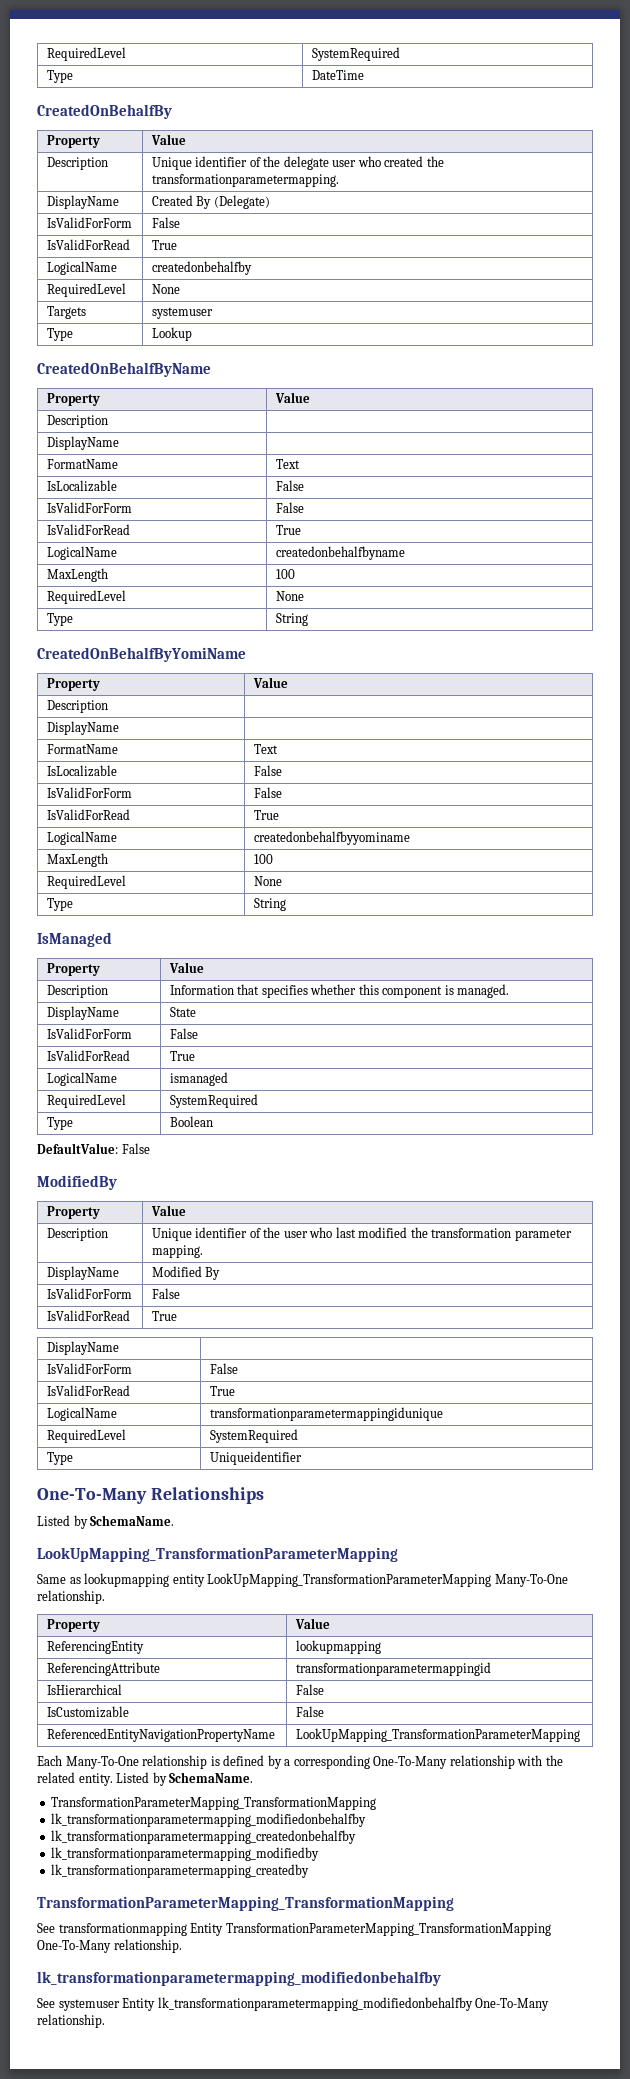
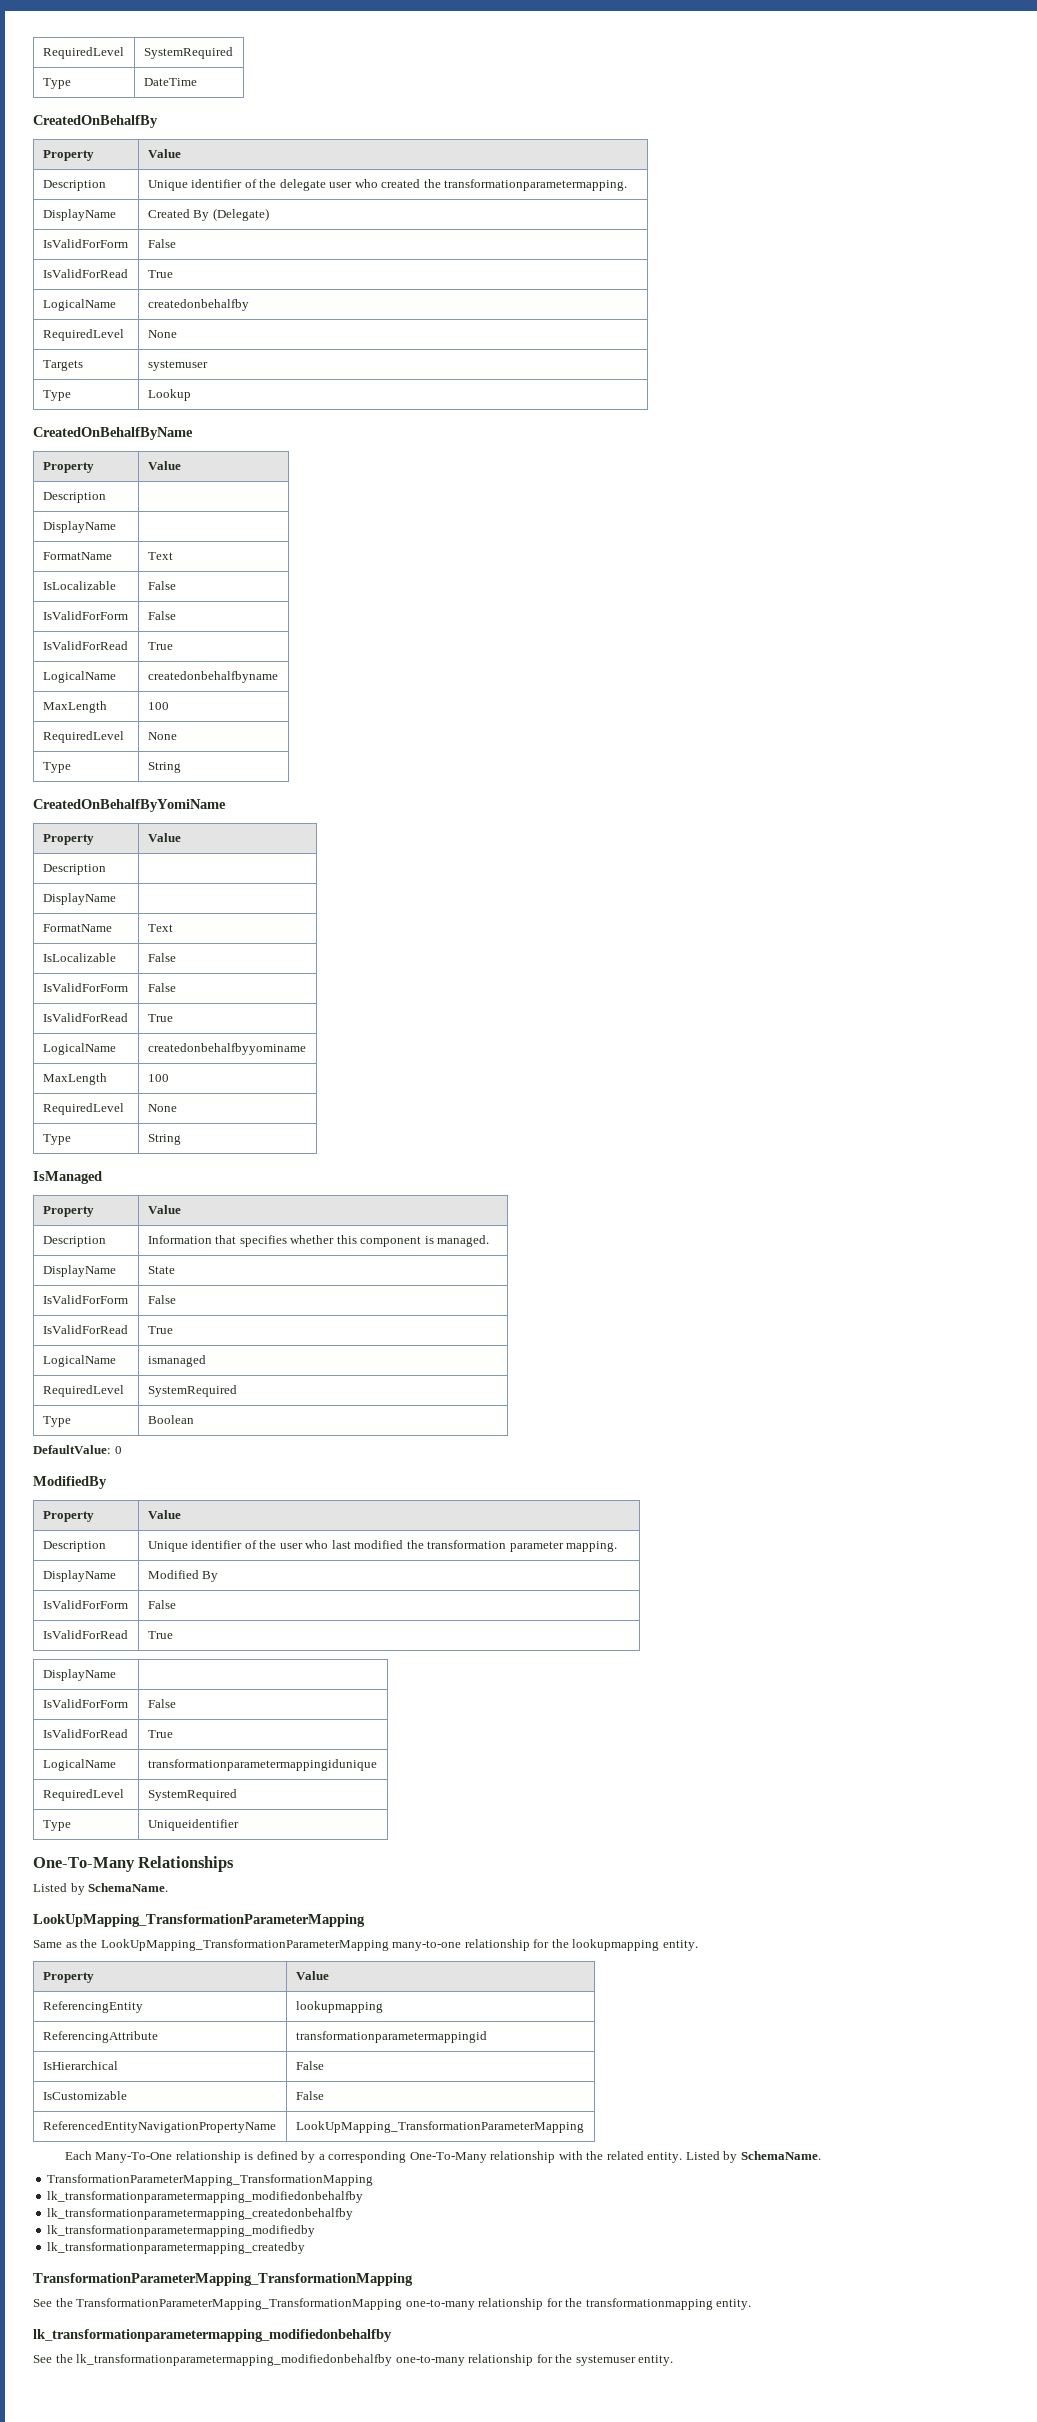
[121,1143,150,1154] False -> [114,1446,122,1454] 0
[84,1573,568,1587] [37,1590,105,1604] lookupmapping entity LookUpMapping_TransformationParameterMapping Many-To-One relationship. -> [80,1939,698,1951] the LookUpMapping_TransformationParameterMapping many-to-one relationship for the lookupmapping entity.
[58,1923,551,1936] [37,1939,182,1953] [37,1971,441,1986] [37,1997,550,2011] [37,2014,105,2028] transformationmapping Entity TransformationParameterMapping_TransformationMapping One-To-Many relationship. // lk_transformationparametermapping_modifiedonbehalfby // See systemuser Entity lk_transformationparametermapping_modifiedonbehalfby One-To-Many relationship. -> [55,2298,752,2310] [33,2329,392,2342] [33,2354,674,2366] the TransformationParameterMapping_TransformationMapping one-to-many relationship for the transformationmapping entity. // lk_transformationparametermapping_modifiedonbehalfby // See the lk_transformationparametermapping_modifiedonbehalfby one-to-many relationship for the systemuser entity.

